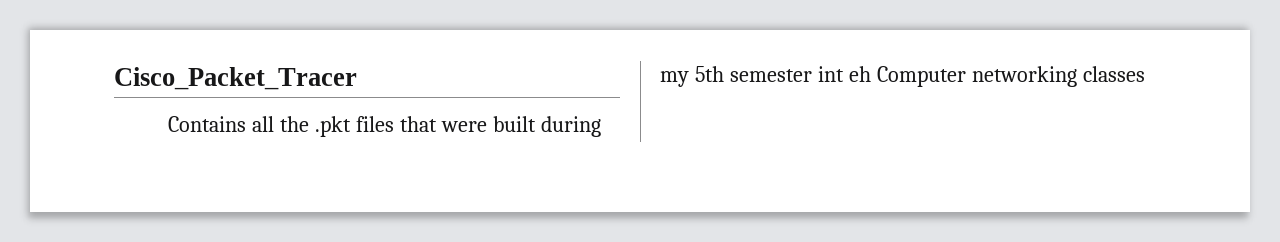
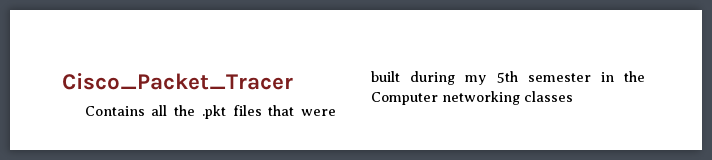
[817,66,871,82] int eh -> [600,71,645,82] in the

